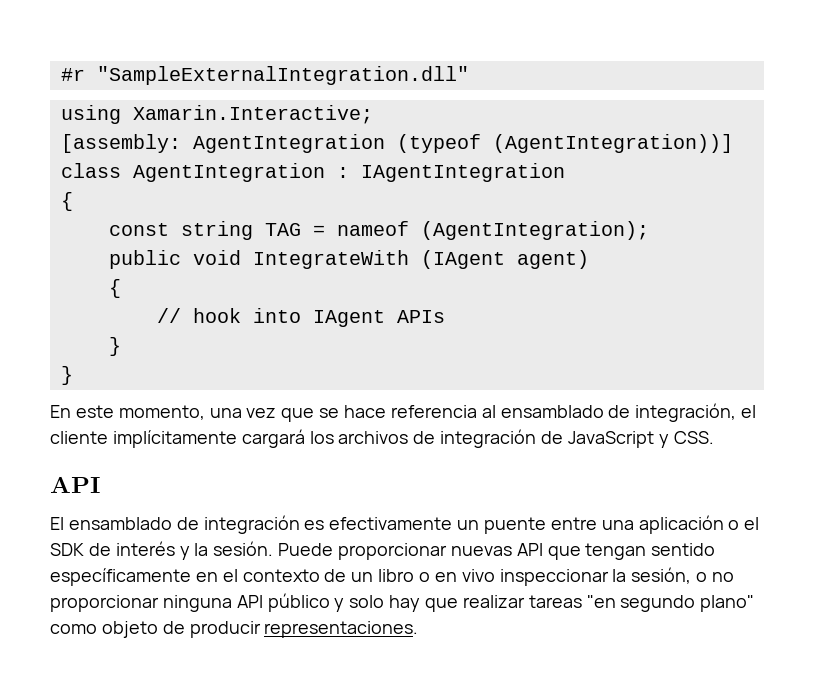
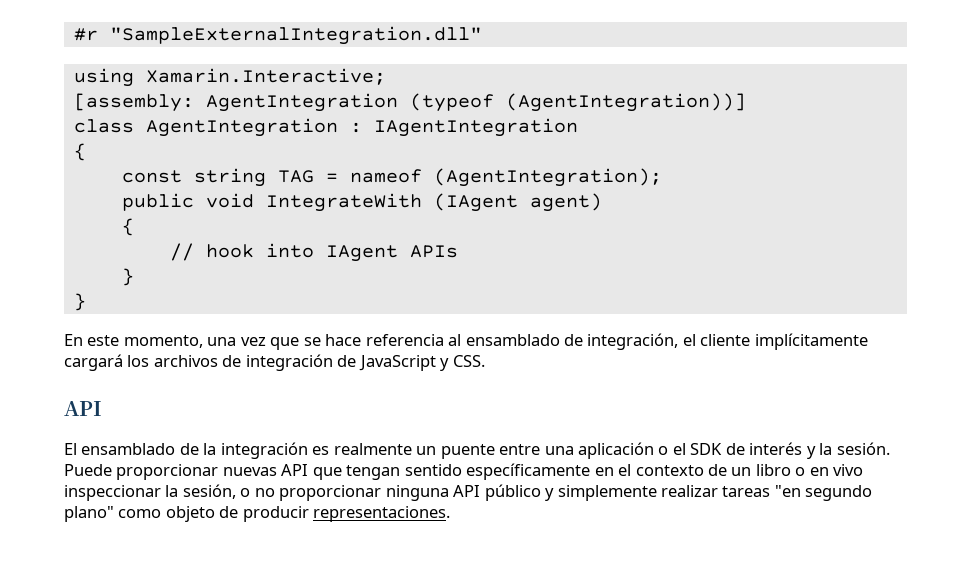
(199, 523) none -> [203,443,217,455] la
[329,517,453,530] efectivamente -> [333,443,412,455] realmente
[349,595,459,612] solo hay que -> [557,485,657,501] simplemente

